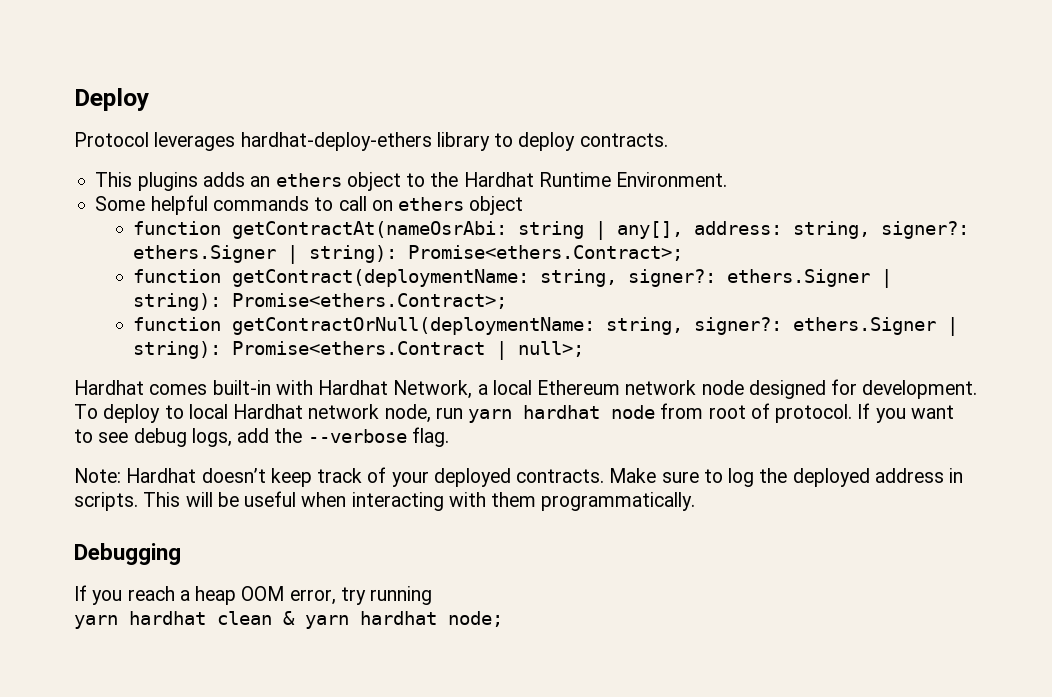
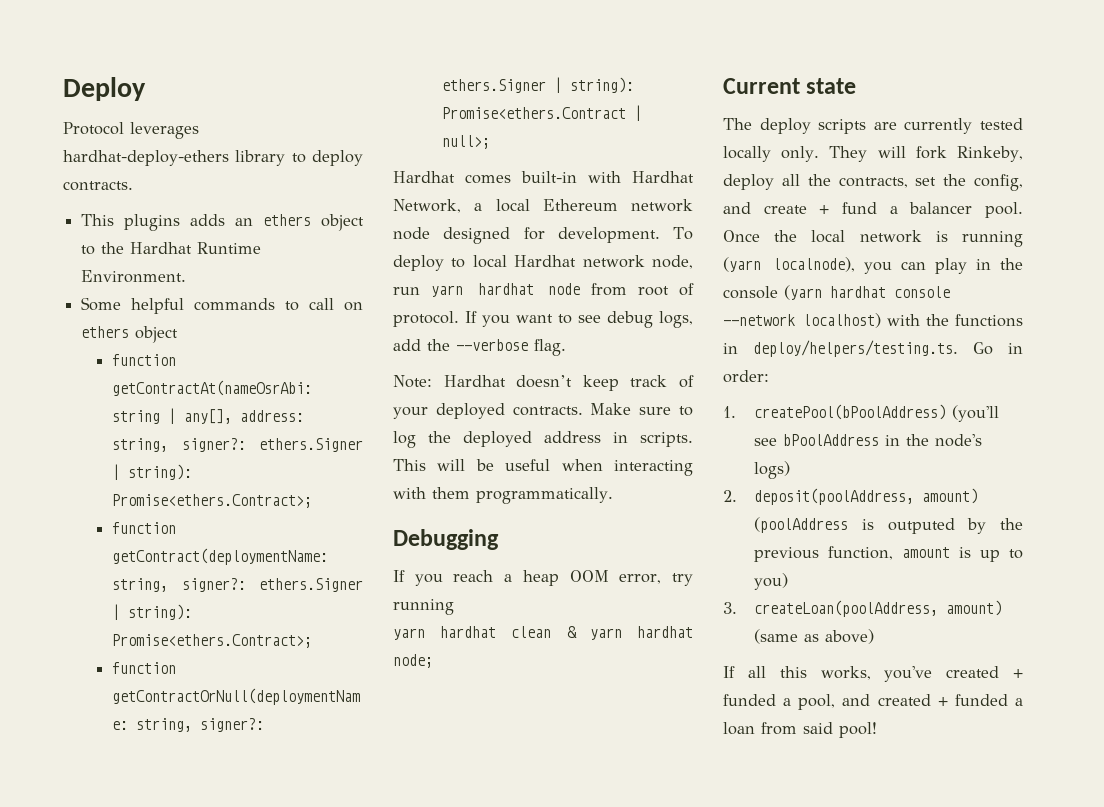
(503, 619) none -> [723,78,857,94] [723,118,1023,134] [723,146,1024,162] [723,174,1023,191] [723,202,1023,218] [723,230,1023,247] [723,257,1023,274] [723,285,950,300] [723,313,1023,328] [723,340,1023,357] [723,370,769,383] [723,404,1000,422] [754,434,983,447] [754,461,791,479] [723,488,979,505] [754,517,1023,534] [754,546,1023,562] [754,573,789,590] [723,600,1003,617] [754,629,875,644] [723,666,1023,682] [723,694,1023,710] [723,722,877,738] // Current state // The deploy scripts are currently tested locally only. They will fork Rinkeby, deploy all the contracts, set the config, and create + fund a balancer pool. Once the local network is running (yarn localnode), you can play in the console (yarn hardhat console --network localhost) with the functions in deploy/helpers/testing.ts. Go in order: // 1. createPool(bPoolAddress) (you'll see bPoolAddress in the node's logs) // 2. deposit(poolAddress, amount) (poolAddress is outputed by the previous function, amount is up to you) // 3. createLoan(poolAddress, amount) (same as above) // If all this works, you've created + funded a pool, and created + funded a loan from said pool!

